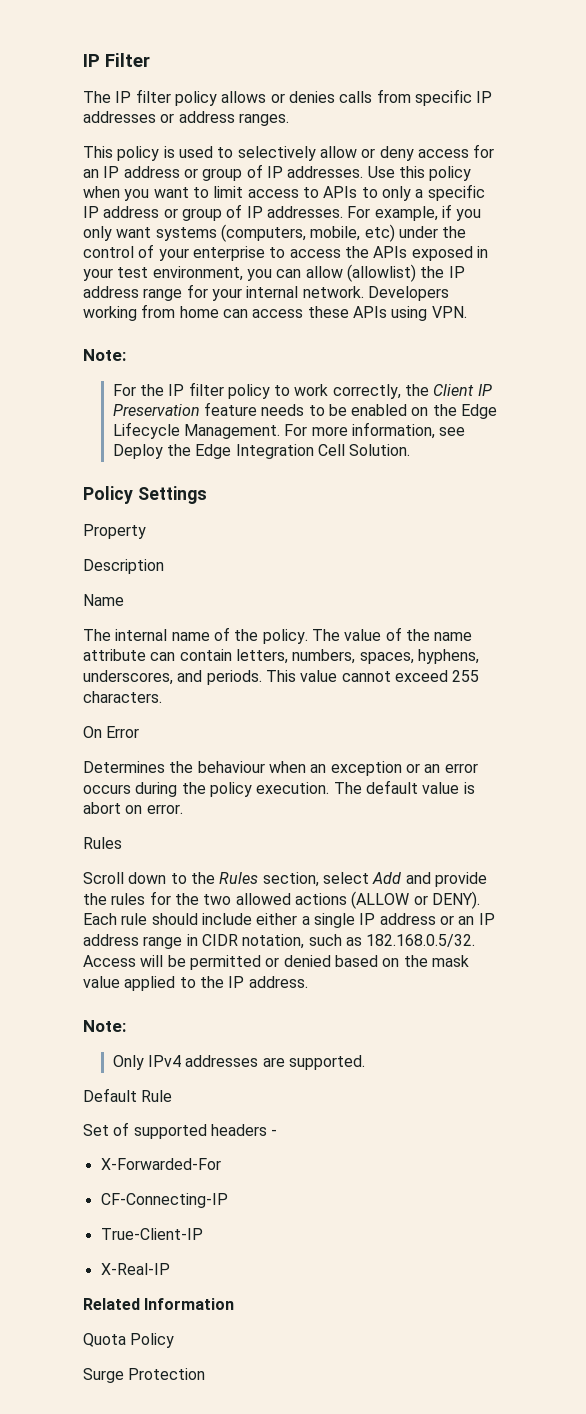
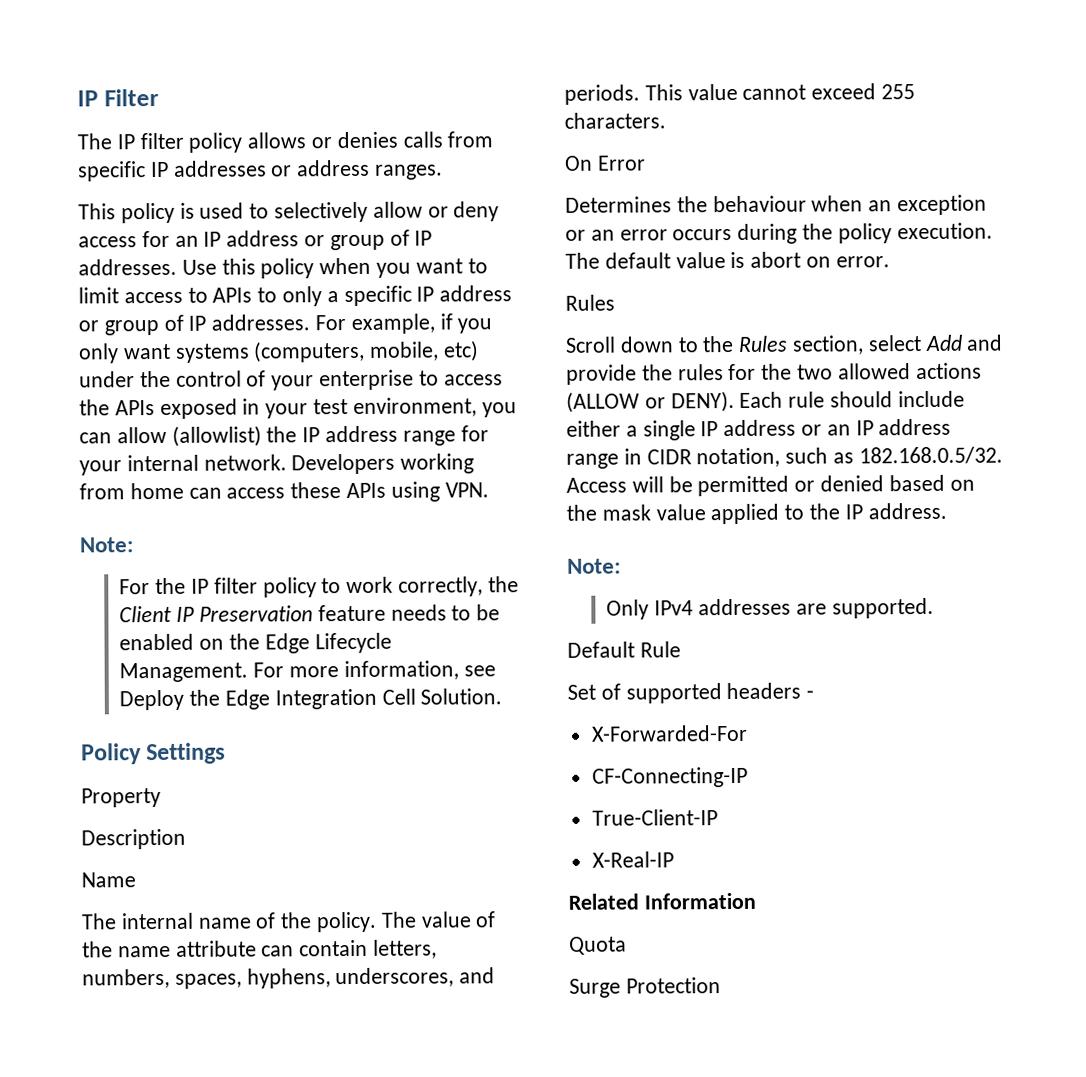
[130,1333,175,1348] Policy -> (627, 945) none

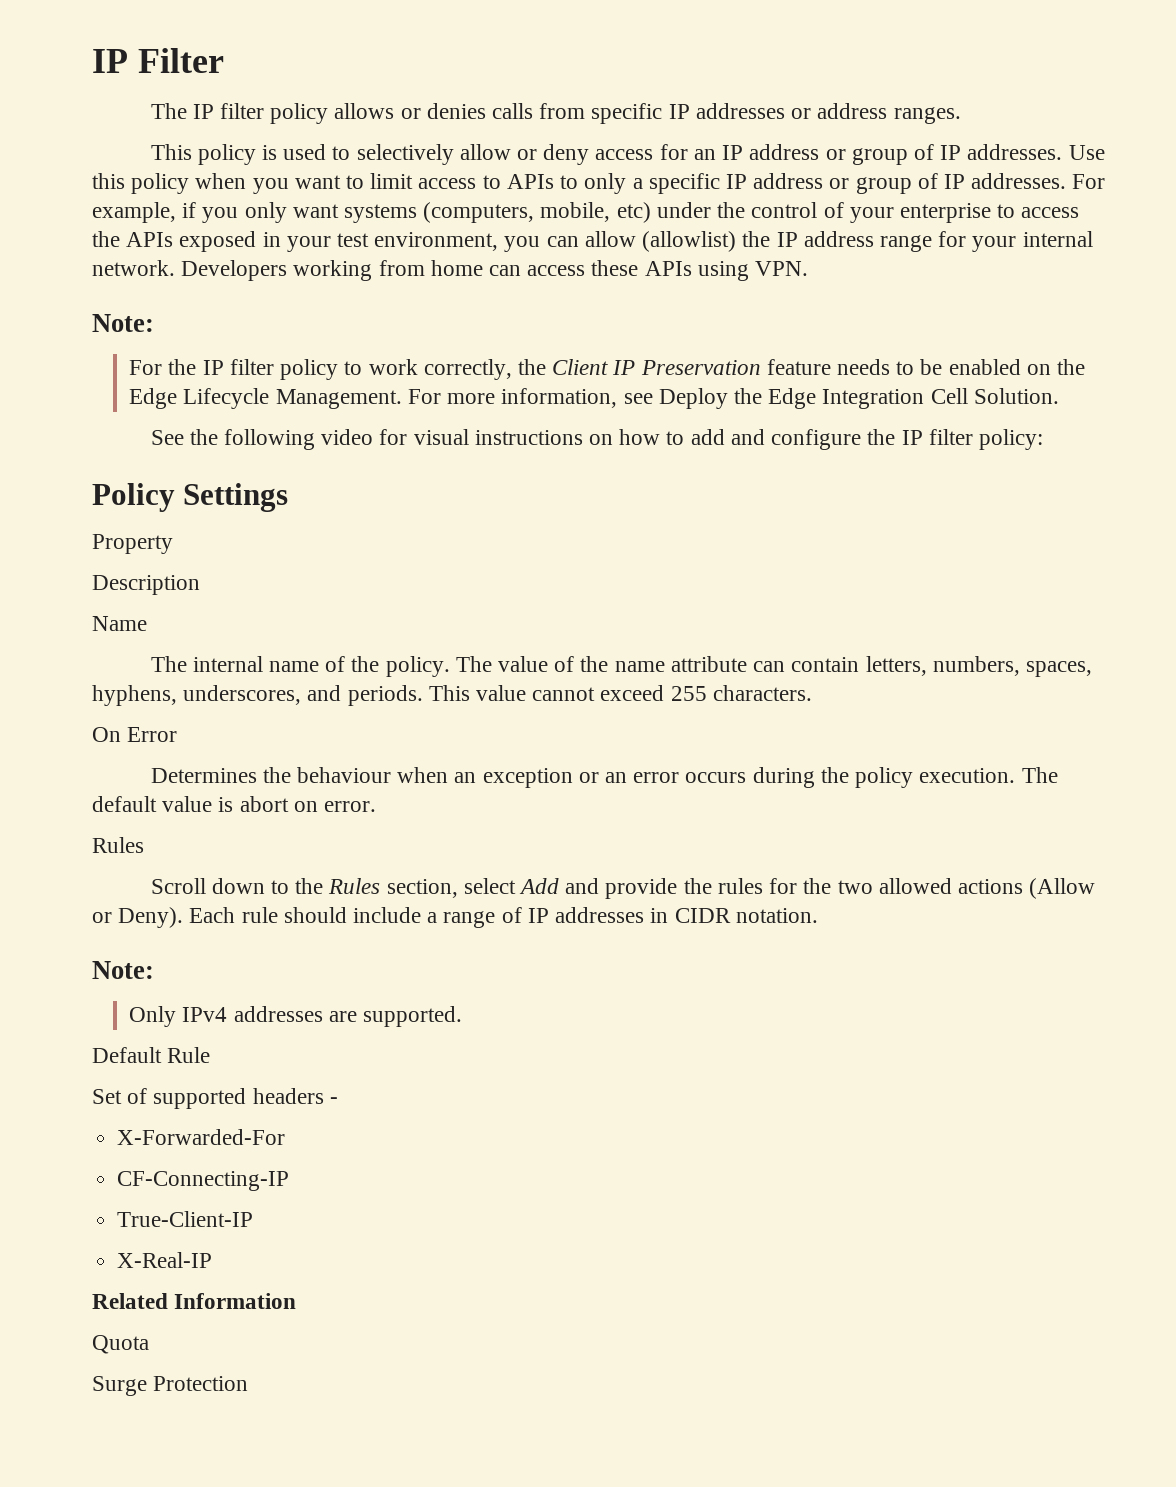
(503, 696) none -> [150,429,1043,450] // See the following video for visual instructions on how to add and configure the IP filter policy:
[566,390,735,413] (ALLOW or DENY). -> [1029,878,1096,899] [92,907,184,928] (Allow or Deny).
[566,418,952,441] [566,446,1003,469] [566,474,975,497] [566,502,947,525] either a single IP address or an IP address range in CIDR notation, such as 182.168.0.5/32. Access will be permitted or denied based on the mask value applied to the IP address. -> [427,907,818,928] a range of IP addresses in CIDR notation.

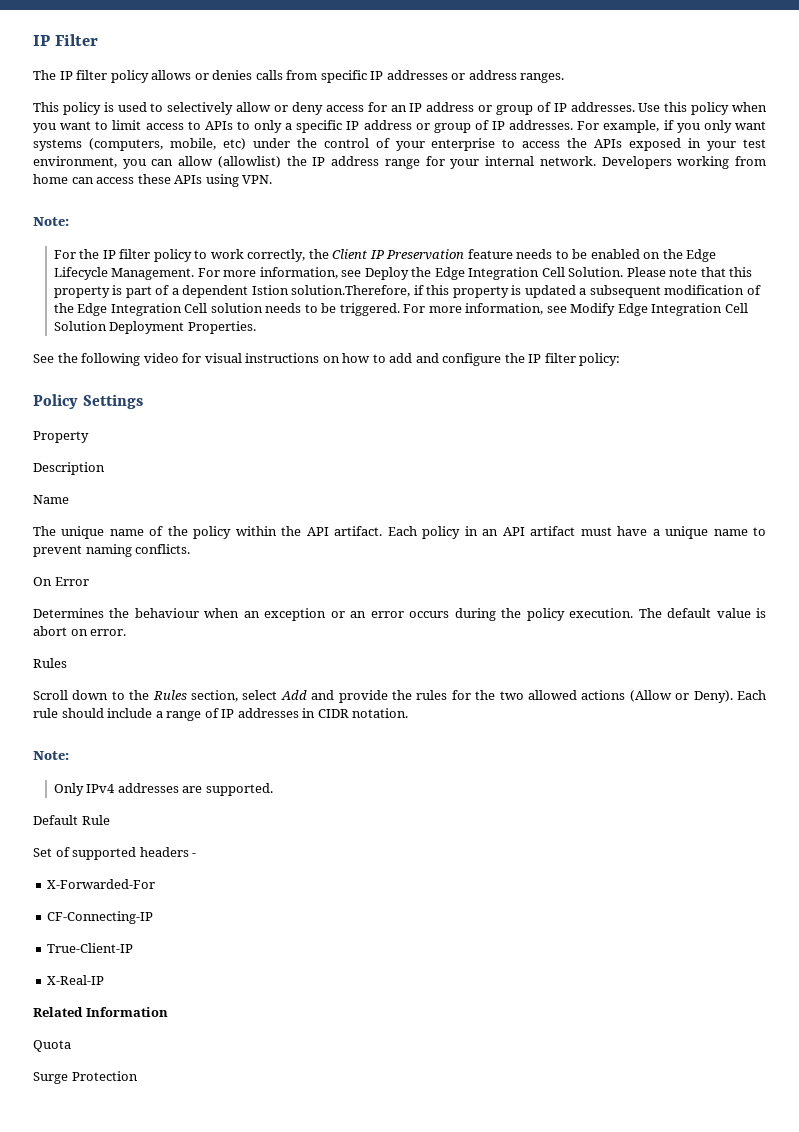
(1059, 396) none -> [626,267,753,277] [53,285,761,298] [53,303,748,316] [53,321,256,334] Please note that this property is part of a dependent Istion solution.Therefore, if this property is updated a subsequent modification of the Edge Integration Cell solution needs to be triggered. For more information, see Modify Edge Integration Cell Solution Deployment Properties.
[192,656,263,672] internal -> [61,526,105,539] unique
[385,656,1092,677] [92,685,812,706] policy. The value of the name attribute can contain letters, numbers, spaces, hyphens, underscores, and periods. This value cannot exceed 255 characters. -> [193,526,767,539] [33,544,191,557] policy within the API artifact. Each policy in an API artifact must have a unique name to prevent naming conflicts.

